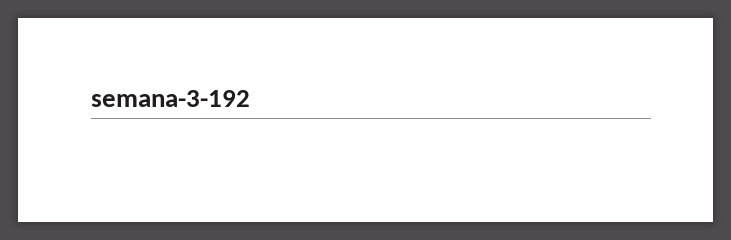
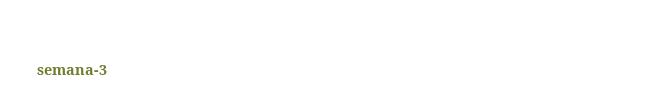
[91,90,250,107] semana-3-192 -> [37,65,107,75] semana-3

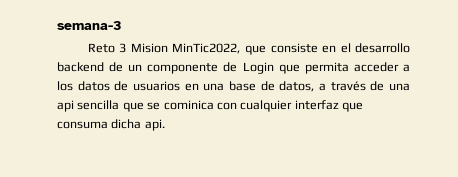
(107, 70) none -> [87,43,410,55] [57,62,410,74] [57,81,411,92] [57,100,363,112] [57,119,165,131] // Reto 3 Mision MinTic2022, que consiste en el desarrollo backend de un componente de Login que permita acceder a los datos de usuarios en una base de datos, a través de una api sencilla que se cominica con cualquier interfaz que consuma dicha api.

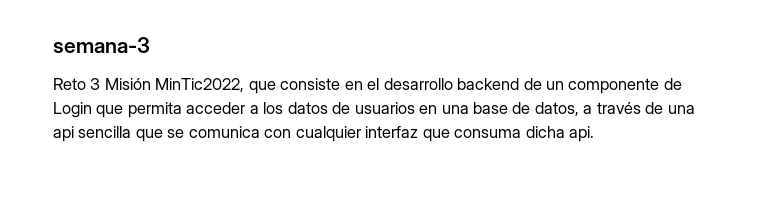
[130,43,168,53] Mision -> [104,78,151,90] Misión
[163,100,214,110] cominica -> [188,126,260,138] comunica

